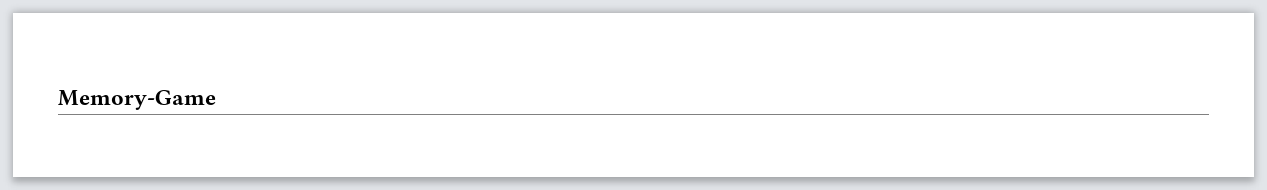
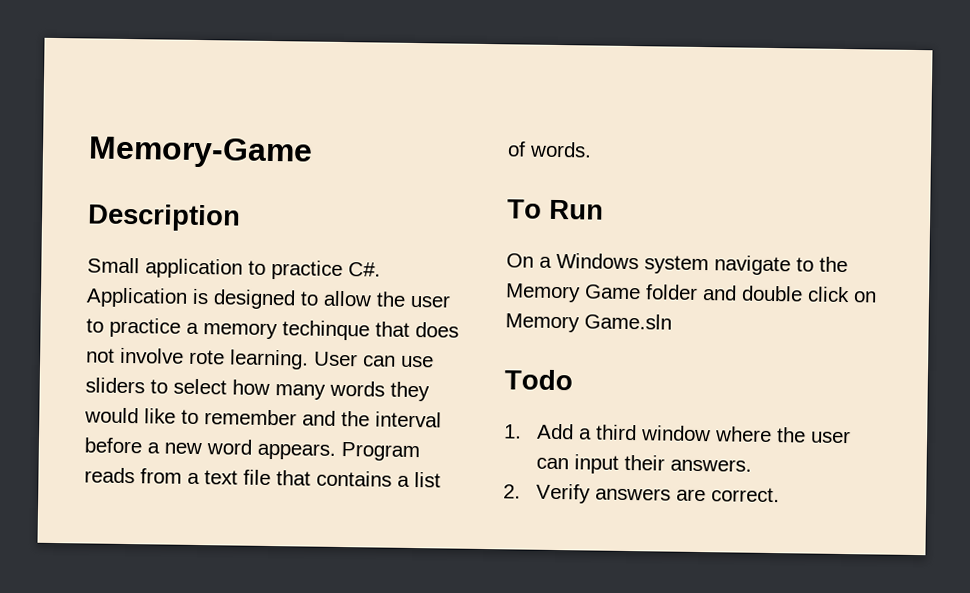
(216, 100) none -> [87,203,241,232] [87,257,381,281] [86,287,451,310] [86,317,459,341] [86,347,434,370] [85,377,430,402] [84,407,442,428] [84,437,420,462] [84,467,441,488] [507,141,592,158] [507,199,604,220] [506,252,848,276] [505,283,877,303] [505,313,672,333] [504,369,573,391] [504,423,851,444] [535,454,752,474] [503,483,780,504] // Description // Small application to practice C#. Application is designed to allow the user to practice a memory techinque that does not involve rote learning. User can use sliders to select how many words they would like to remember and the interval before a new word appears. Program reads from a text file that contains a list of words. // To Run // On a Windows system navigate to the Memory Game folder and double click on Memory Game.sln // Todo // 1. Add a third window where the user can input their answers. // 2. Verify answers are correct.

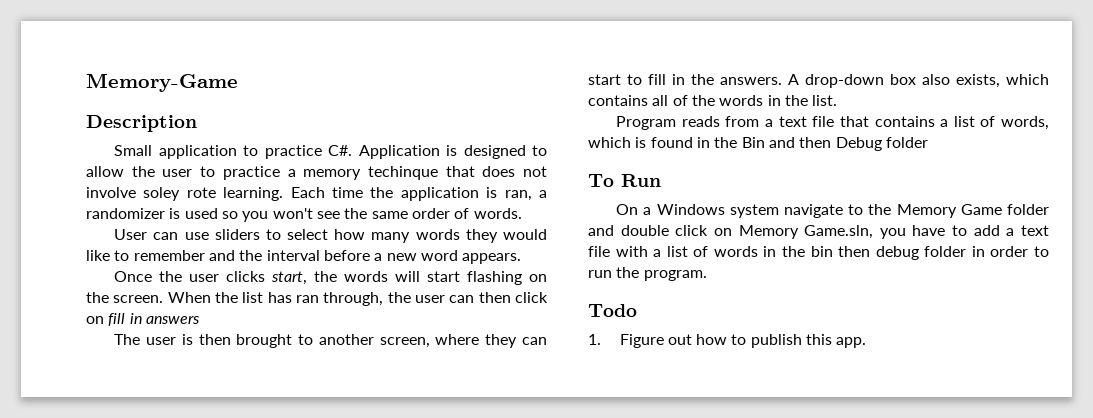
(184, 355) none -> [143,187,181,201] soley
(309, 359) none -> [290,187,547,201] [86,208,522,222] Each time the application is ran, a randomizer is used so you won't see the same order of words. //
(336, 451) none -> [114,271,547,285] [86,292,548,306] [86,313,200,326] [114,334,547,348] [588,74,1049,88] [588,95,838,106] // Once the user clicks start, the words will start flashing on the screen. When the list has ran through, the user can then click on fill in answers // The user is then brought to another screen, where they can start to fill in the answers. A drop-down box also exists, which contains all of the words in the list. //
[529,141,592,158] words. -> [1001,116,1049,130] [588,137,928,151] words, which is found in the Bin and then Debug folder
[584,313,672,330] [504,369,573,391] [504,423,851,444] [535,454,752,474] [503,483,780,504] Game.sln // Todo // 1. Add a third window where the user can input their answers. // 2. Verify answers are correct. -> [804,225,1049,239] [588,246,1049,260] [588,267,707,281] [588,304,637,317] [588,334,867,348] Game.sln, you have to add a text file with a list of words in the bin then debug folder in order to run the program. // Todo // 1. Figure out how to publish this app.

